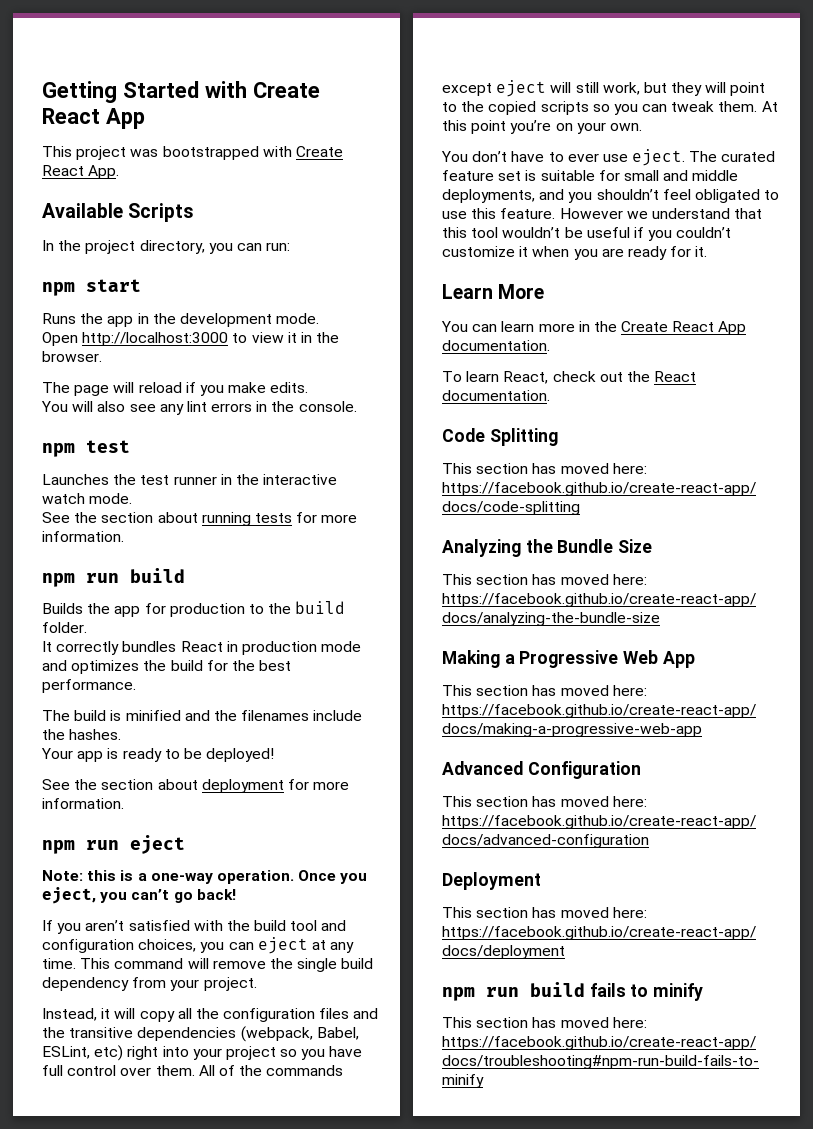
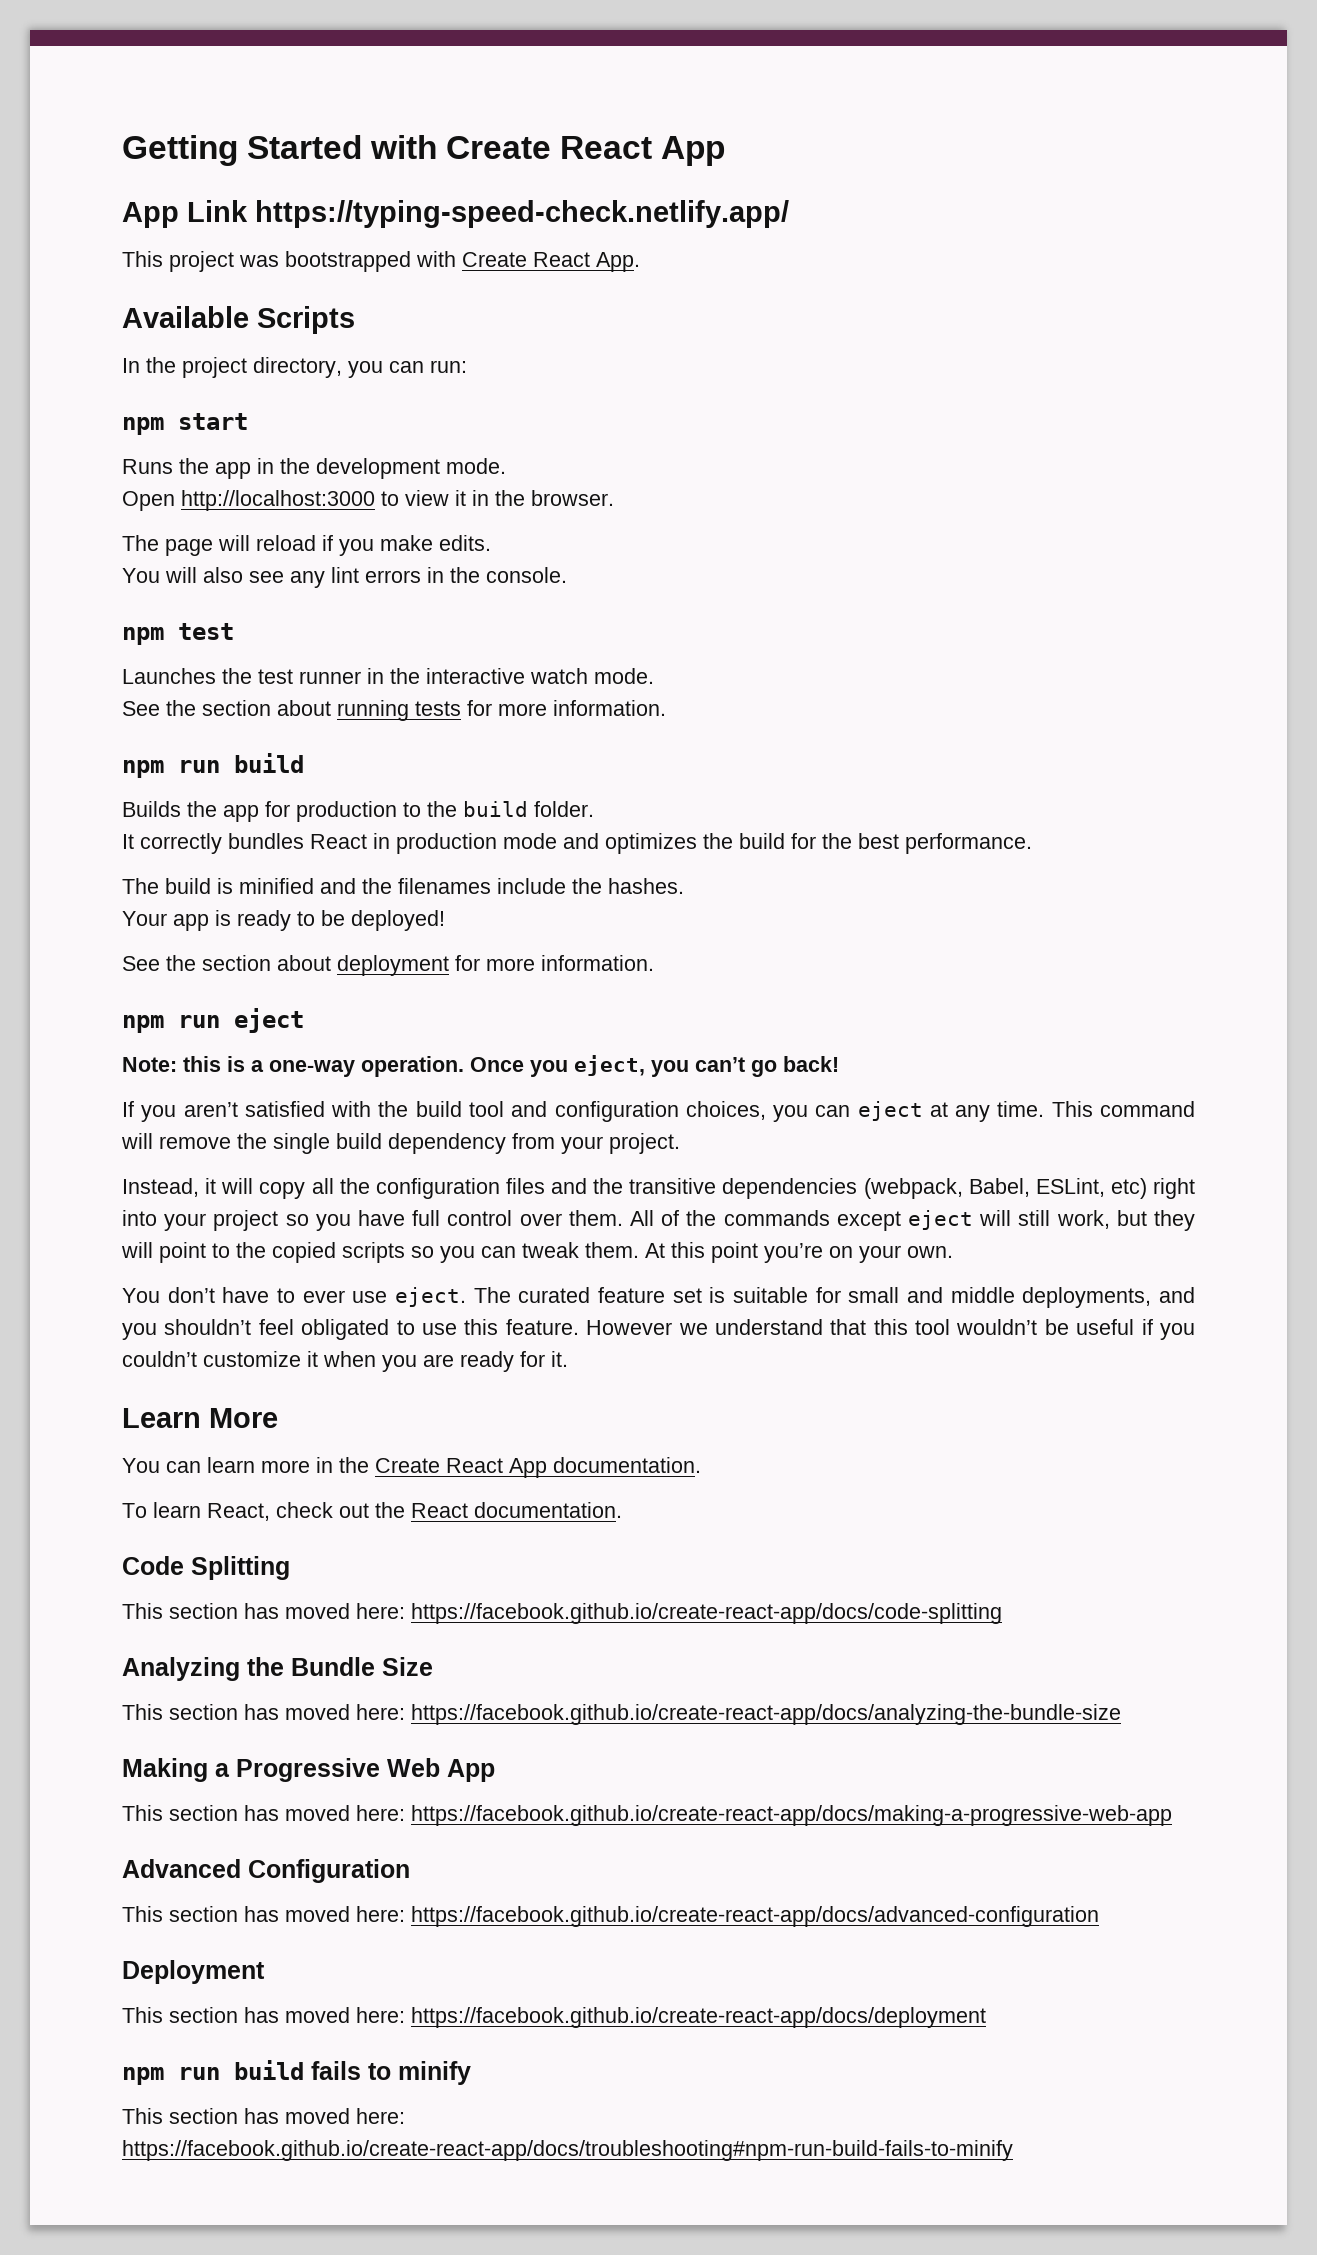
(145, 118) none -> [122,200,789,228] // App Link https://typing-speed-check.netlify.app/

